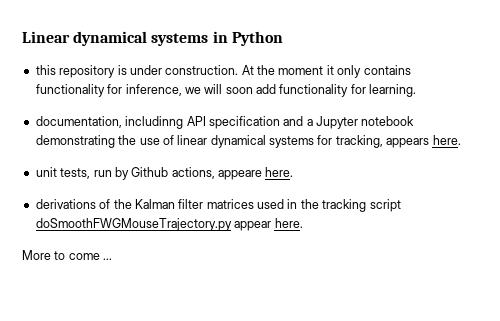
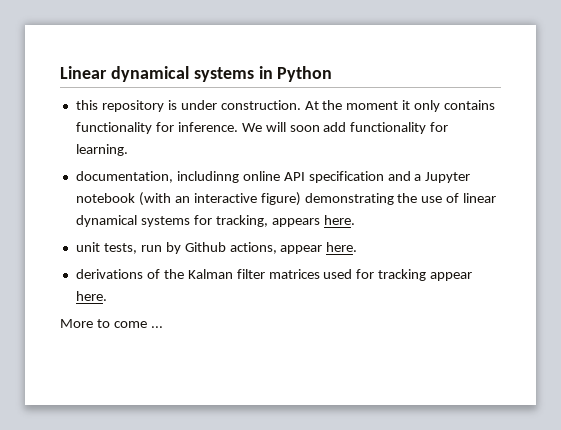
[125,84,201,96] inference, we -> [177,122,262,132] inference. We
(184, 122) none -> [242,171,280,181] online
(415, 121) none -> [138,192,301,206] (with an interactive figure)
[218,170,262,180] appeare -> [280,245,323,254] appear
[287,199,401,212] [35,218,232,231] in the tracking script doSmoothFWGMouseTrajectory.py -> [356,269,427,281] for tracking

